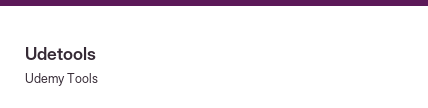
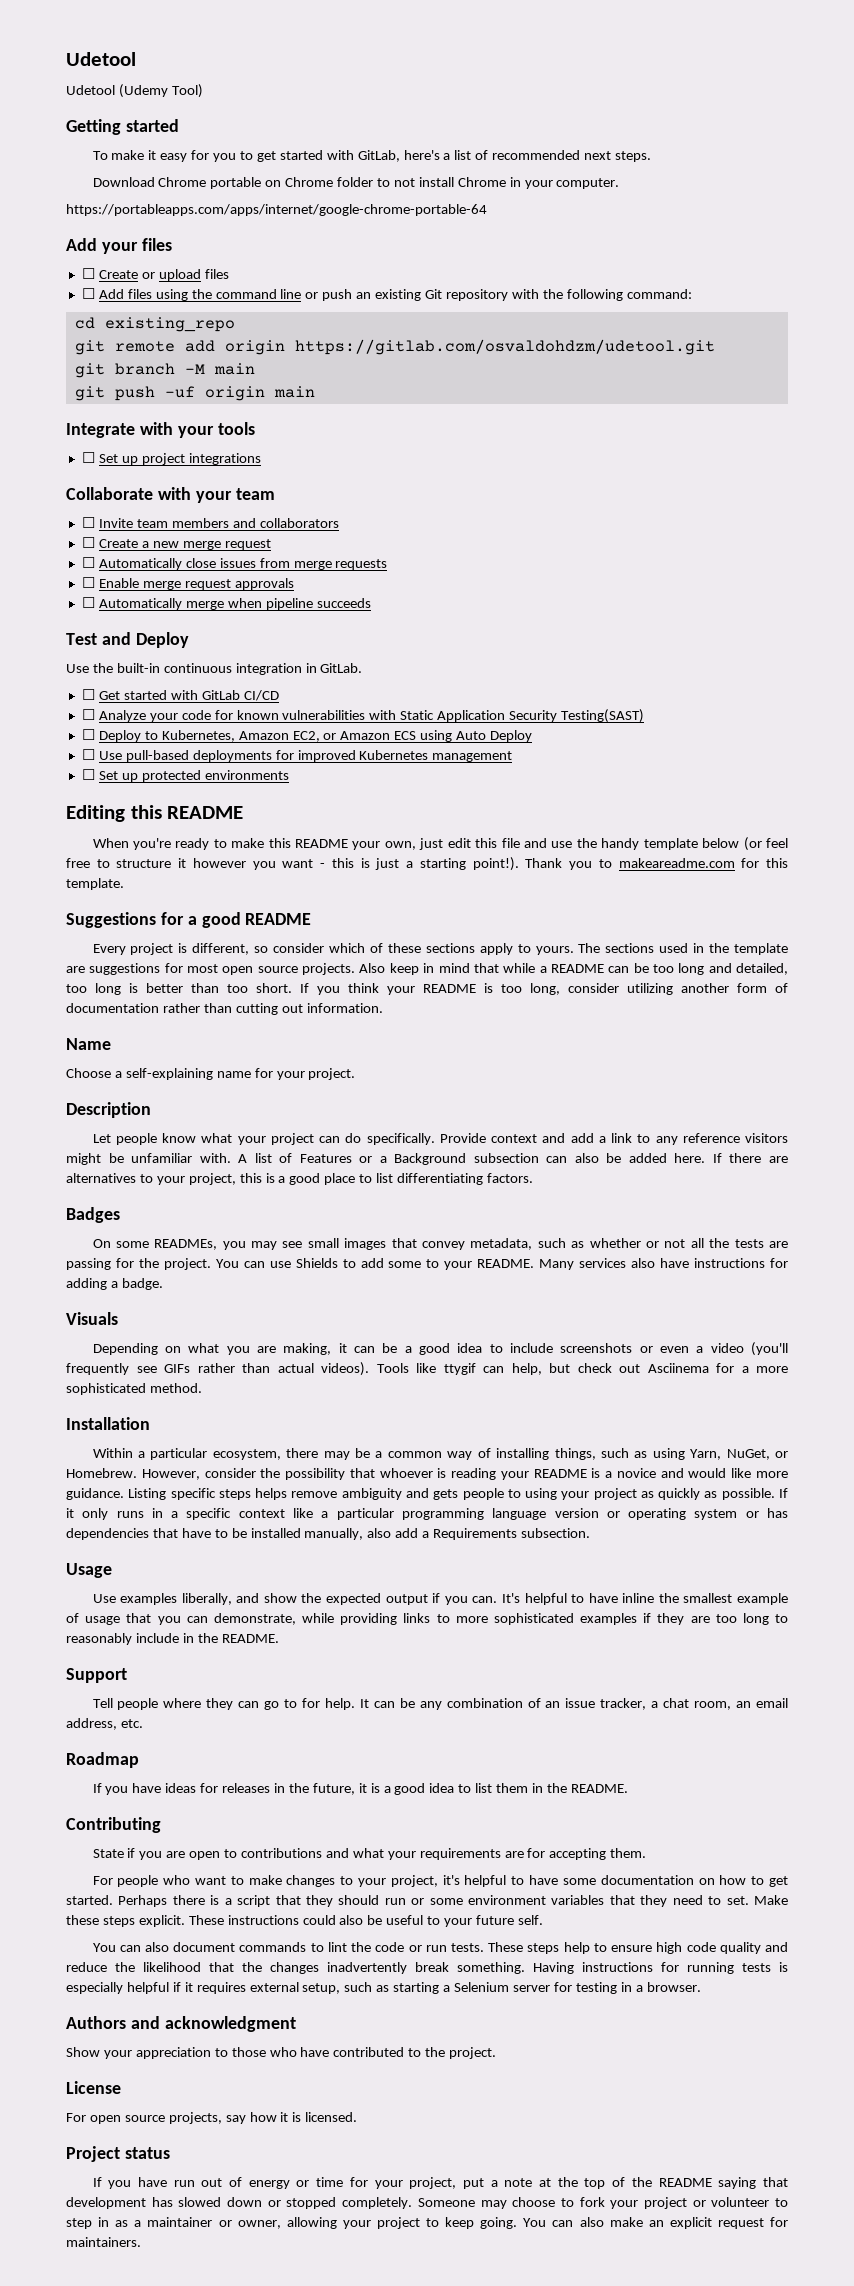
[25,47,96,60] [25,73,99,86] Udetools // Udemy Tools -> [66,52,136,66] [66,84,203,98] [66,119,179,135] [92,150,652,162] [92,177,620,189] [66,204,487,216] [66,238,172,254] [81,268,229,281] [81,288,692,301] [74,317,235,332] [74,339,715,355] [74,363,255,378] [74,386,315,401] [66,422,255,438] [81,452,261,465] [66,487,275,503] [81,517,339,528] [81,537,271,550] [81,557,388,570] [81,577,294,590] [81,597,371,610] [66,632,189,648] [66,663,363,675] [81,689,279,701] [81,709,645,723] [81,729,533,742] [81,749,513,762] [81,769,289,782] [66,805,244,822] [92,837,789,851] [66,857,788,871] [66,878,124,890] [66,912,312,928] [92,943,788,955] [66,963,789,975] [66,983,788,995] [66,1003,383,1015] [66,1038,111,1050] [66,1068,356,1080] [66,1102,151,1118] [92,1133,788,1145] [66,1153,788,1165] [66,1173,533,1185] [66,1207,120,1223] [92,1238,789,1250] [66,1258,789,1270] [66,1278,163,1290] [66,1312,118,1325] [92,1342,788,1356] [66,1362,788,1376] [66,1383,202,1395] [66,1417,150,1430] [92,1448,788,1460] [66,1468,788,1480] [66,1488,789,1500] [66,1508,788,1520] [66,1528,591,1540] [66,1563,112,1578] [92,1593,788,1605] [66,1613,788,1625] [66,1633,279,1645] [66,1668,127,1683] [92,1698,788,1710] [66,1718,143,1730] [66,1752,139,1768] [92,1783,628,1795] [66,1817,161,1833] [92,1848,647,1860] [92,1875,788,1887] [66,1895,789,1907] [66,1915,543,1927] [92,1942,788,1954] [66,1962,788,1974] [66,1982,701,1994] [66,2016,296,2032] [66,2047,497,2059] [66,2081,121,2094] [66,2112,358,2124] [66,2146,170,2162] [92,2177,789,2189] [66,2197,788,2209] [66,2217,789,2229] [66,2237,141,2247] Udetool // Udetool (Udemy Tool) // Getting started // To make it easy for you to get started with GitLab, here's a list of recommended next steps. // Download Chrome portable on Chrome folder to not install Chrome in your computer. // https://portableapps.com/apps/internet/google-chrome-portable-64 // Add your files // ☐ Create or upload files // ☐ Add files using the command line or push an existing Git repository with the following command: // cd existing_repo // git remote add origin https://gitlab.com/osvaldohdzm/udetool.git // git branch -M main // git push -uf origin main // Integrate with your tools // ☐ Set up project integrations // Collaborate with your team // ☐ Invite team members and collaborators // ☐ Create a new merge request // ☐ Automatically close issues from merge requests // ☐ Enable merge request approvals // ☐ Automatically merge when pipeline succeeds // Test and Deploy // Use the built-in continuous integration in GitLab. // ☐ Get started with GitLab CI/CD // ☐ Analyze your code for known vulnerabilities with Static Application Security Testing(SAST) // ☐ Deploy to Kubernetes, Amazon EC2, or Amazon ECS using Auto Deploy // ☐ Use pull-based deployments for improved Kubernetes management // ☐ Set up protected environments // Editing this README // When you're ready to make this README your own, just edit this file and use the handy template below (or feel free to structure it however you want - this is just a starting point!). Thank you to makeareadme.com for this template. // Suggestions for a good README // Every project is different, so consider which of these sections apply to yours. The sections used in the template are suggestions for most open source projects. Also keep in mind that while a README can be too long and detailed, too long is better than too short. If you think your README is too long, consider utilizing another form of documentation rather than cutting out information. // Name // Choose a self-explaining name for your project. // Description // Let people know what your project can do specifically. Provide context and add a link to any reference visitors might be unfamiliar with. A list of Features or a Background subsection can also be added here. If there are alternatives to your project, this is a good place to list differentiating factors. // Badges // On some READMEs, you may see small images that convey metadata, such as whether or not all the tests are passing for the project. You can use Shields to add some to your README. Many services also have instructions for adding a badge. // Visuals // Depending on what you are making, it can be a good idea to include screenshots or even a video (you'll frequently see GIFs rather than actual videos). Tools like ttygif can help, but check out Asciinema for a more sophisticated method. // Installation // Within a particular ecosystem, there may be a common way of installing things, such as using Yarn, NuGet, or Homebrew. However, consider the possibility that whoever is reading your README is a novice and would like more guidance. Listing specific steps helps remove ambiguity and gets people to using your project as quickly as possible. If it only runs in a specific context like a particular programming language version or operating system or has dependencies that have to be installed manually, also add a Requirements subsection. // Usage // Use examples liberally, and show the expected output if you can. It's helpful to have inline the smallest example of usage that you can demonstrate, while providing links to more sophisticated examples if they are too long to reasonably include in the README. // Support // Tell people where they can go to for help. It can be any combination of an issue tracker, a chat room, an email address, etc. // Roadmap // If you have ideas for releases in the future, it is a good idea to list them in the README. // Contributing // State if you are open to contributions and what your requirements are for accepting them. // For people who want to make changes to your project, it's helpful to have some documentation on how to get started. Perhaps there is a script that they should run or some environment variables that they need to set. Make these steps explicit. These instructions could also be useful to your future self. // You can also document commands to lint the code or run tests. These steps help to ensure high code quality and reduce the likelihood that the changes inadvertently break something. Having instructions for running tests is especially helpful if it requires external setup, such as starting a Selenium server for testing in a browser. // Authors and acknowledgment // Show your appreciation to those who have contributed to the project. // License // For open source projects, say how it is licensed. // Project status // If you have run out of energy or time for your project, put a note at the top of the README saying that development has slowed down or stopped completely. Someone may choose to fork your project or volunteer to step in as a maintainer or owner, allowing your project to keep going. You can also make an explicit request for maintainers.

